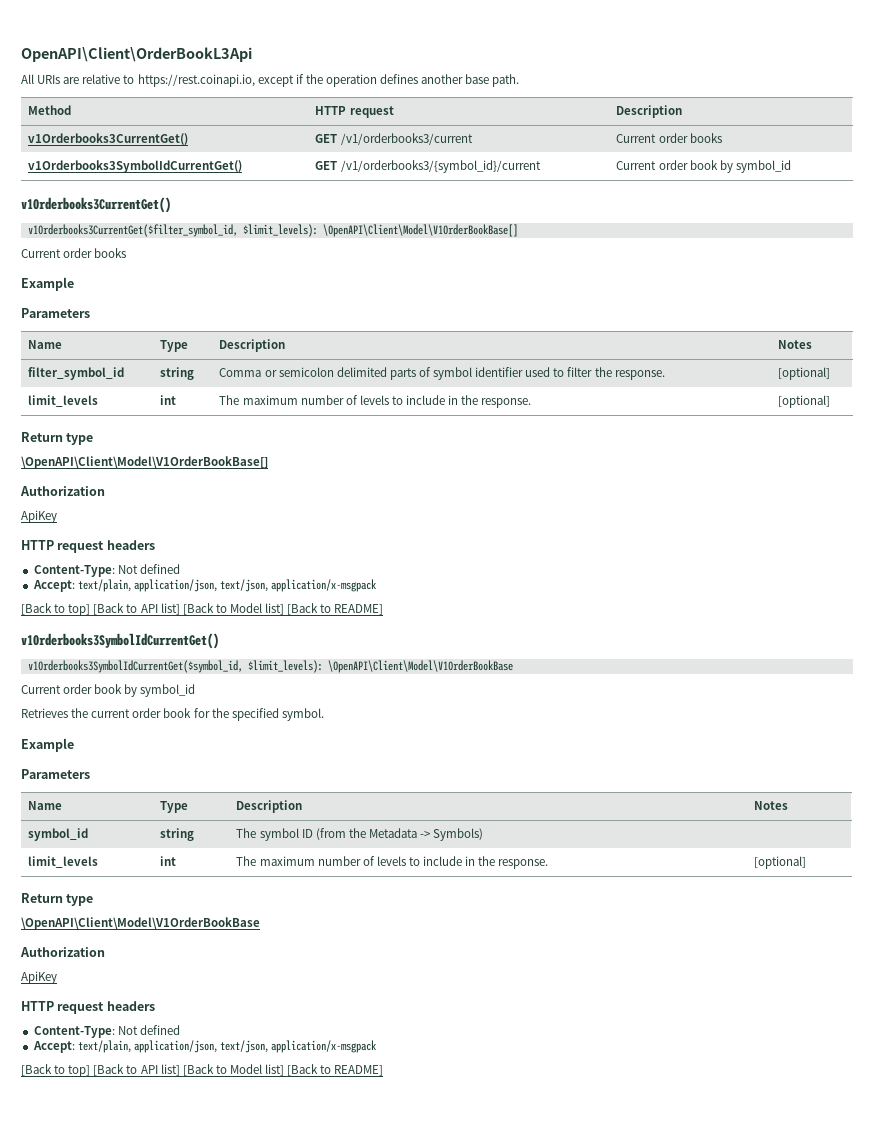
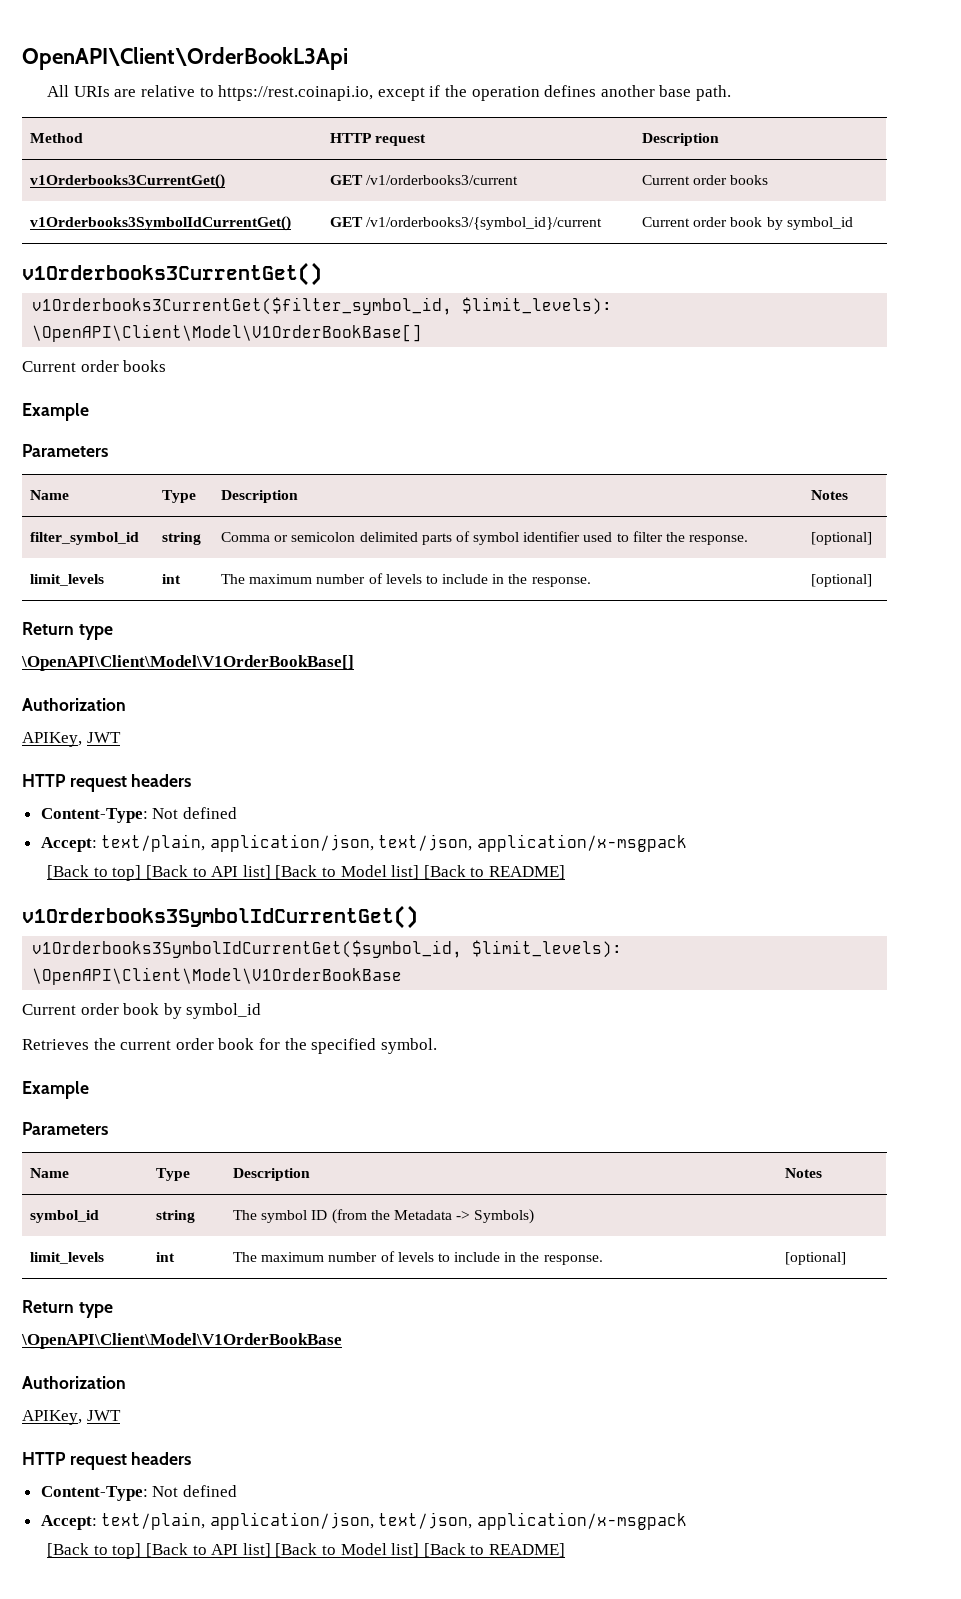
[21,510,57,523] ApiKey -> [22,732,121,747] APIKey, JWT
[21,971,57,984] ApiKey -> [22,1410,121,1425] APIKey, JWT

